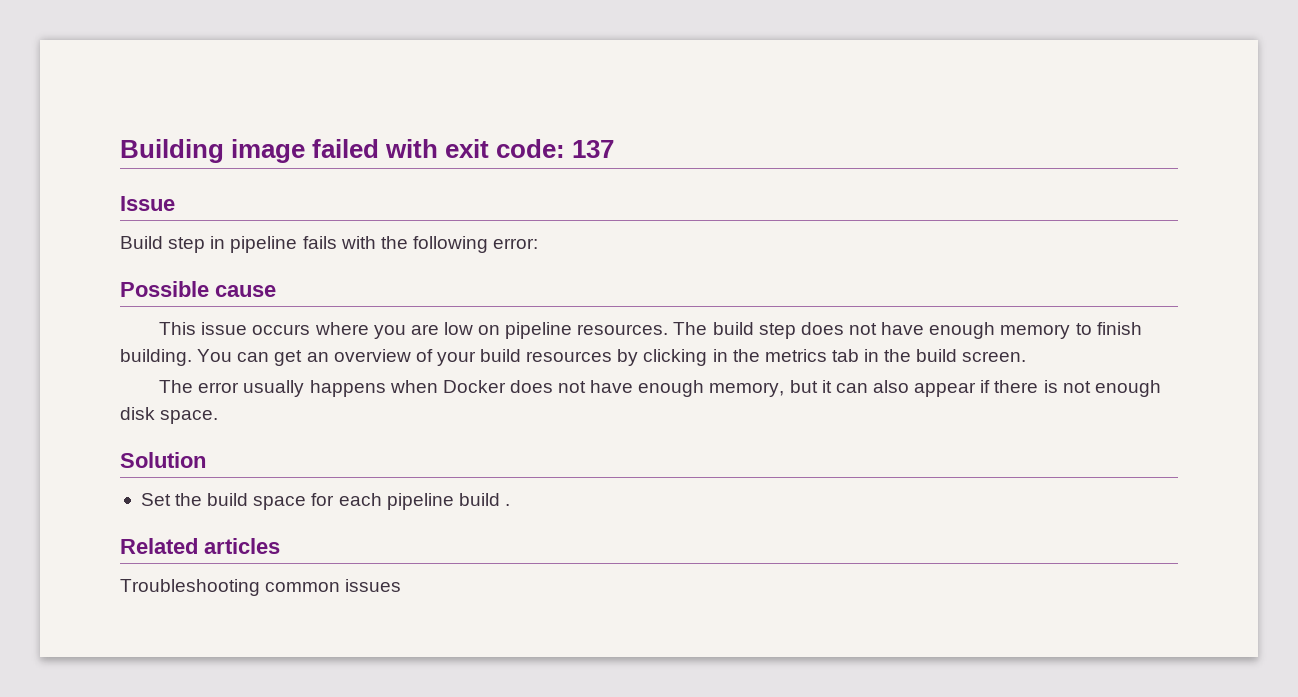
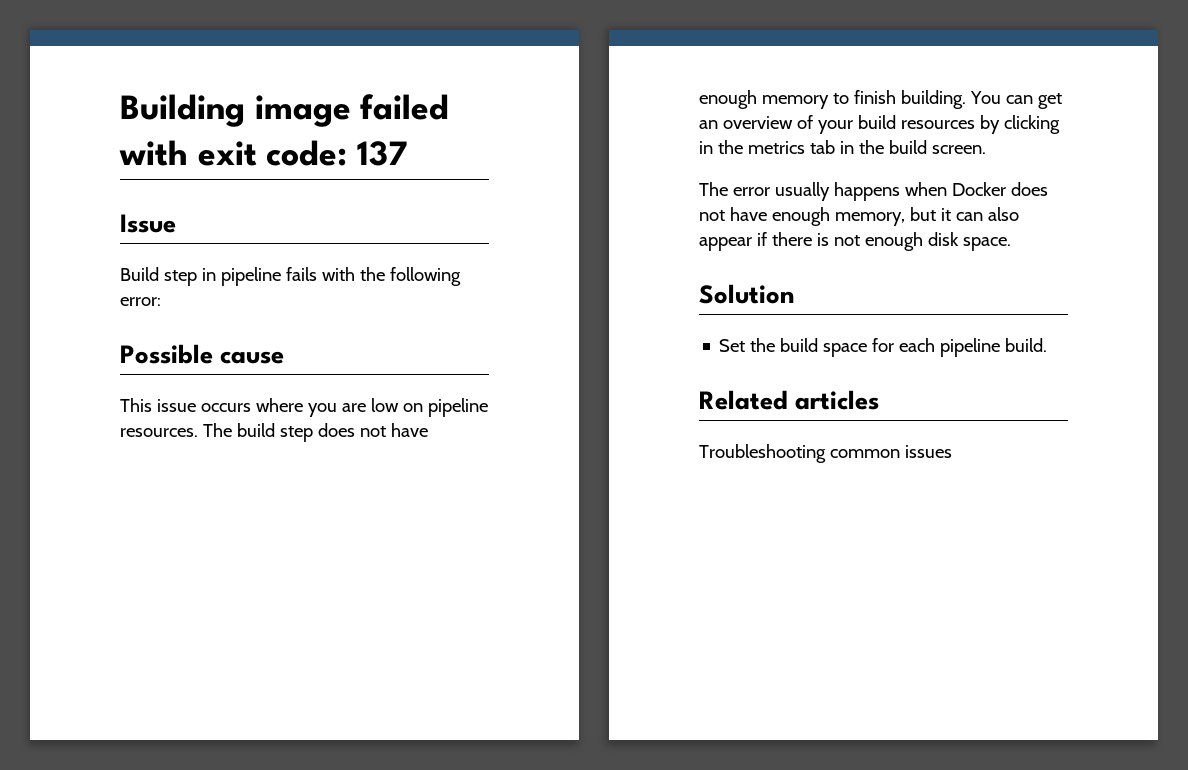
[458,493,510,506] build . -> [1005,338,1048,352] build.

